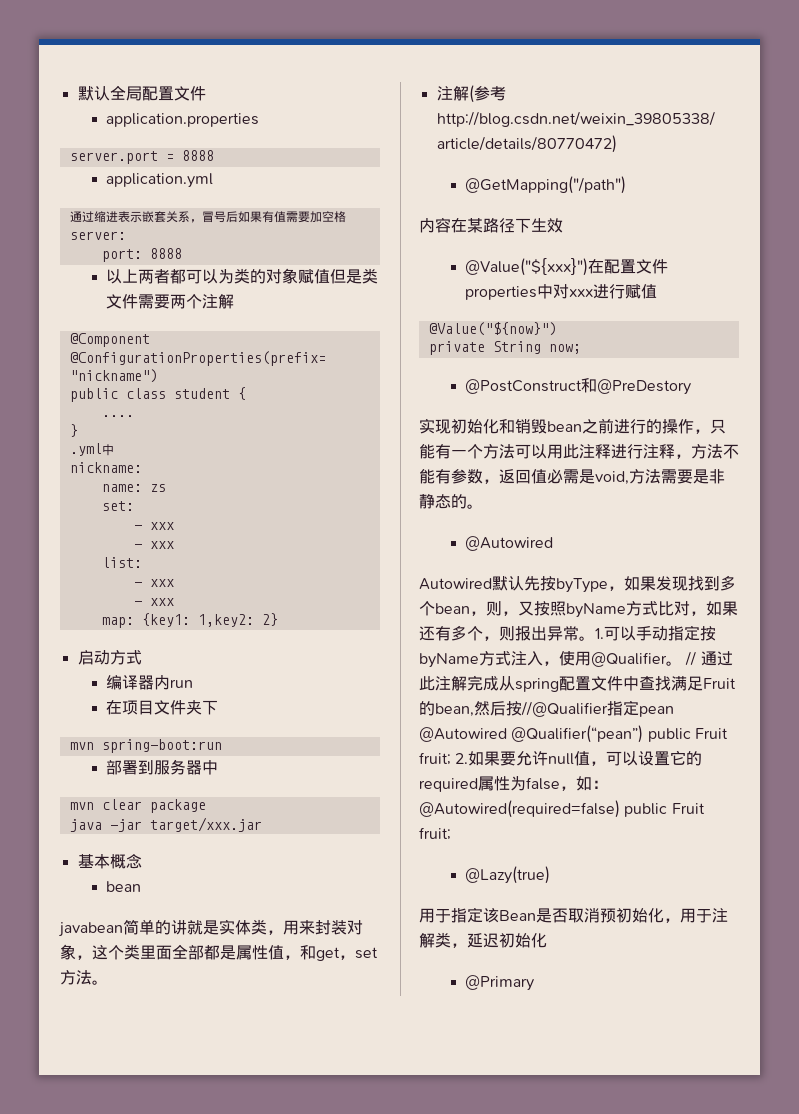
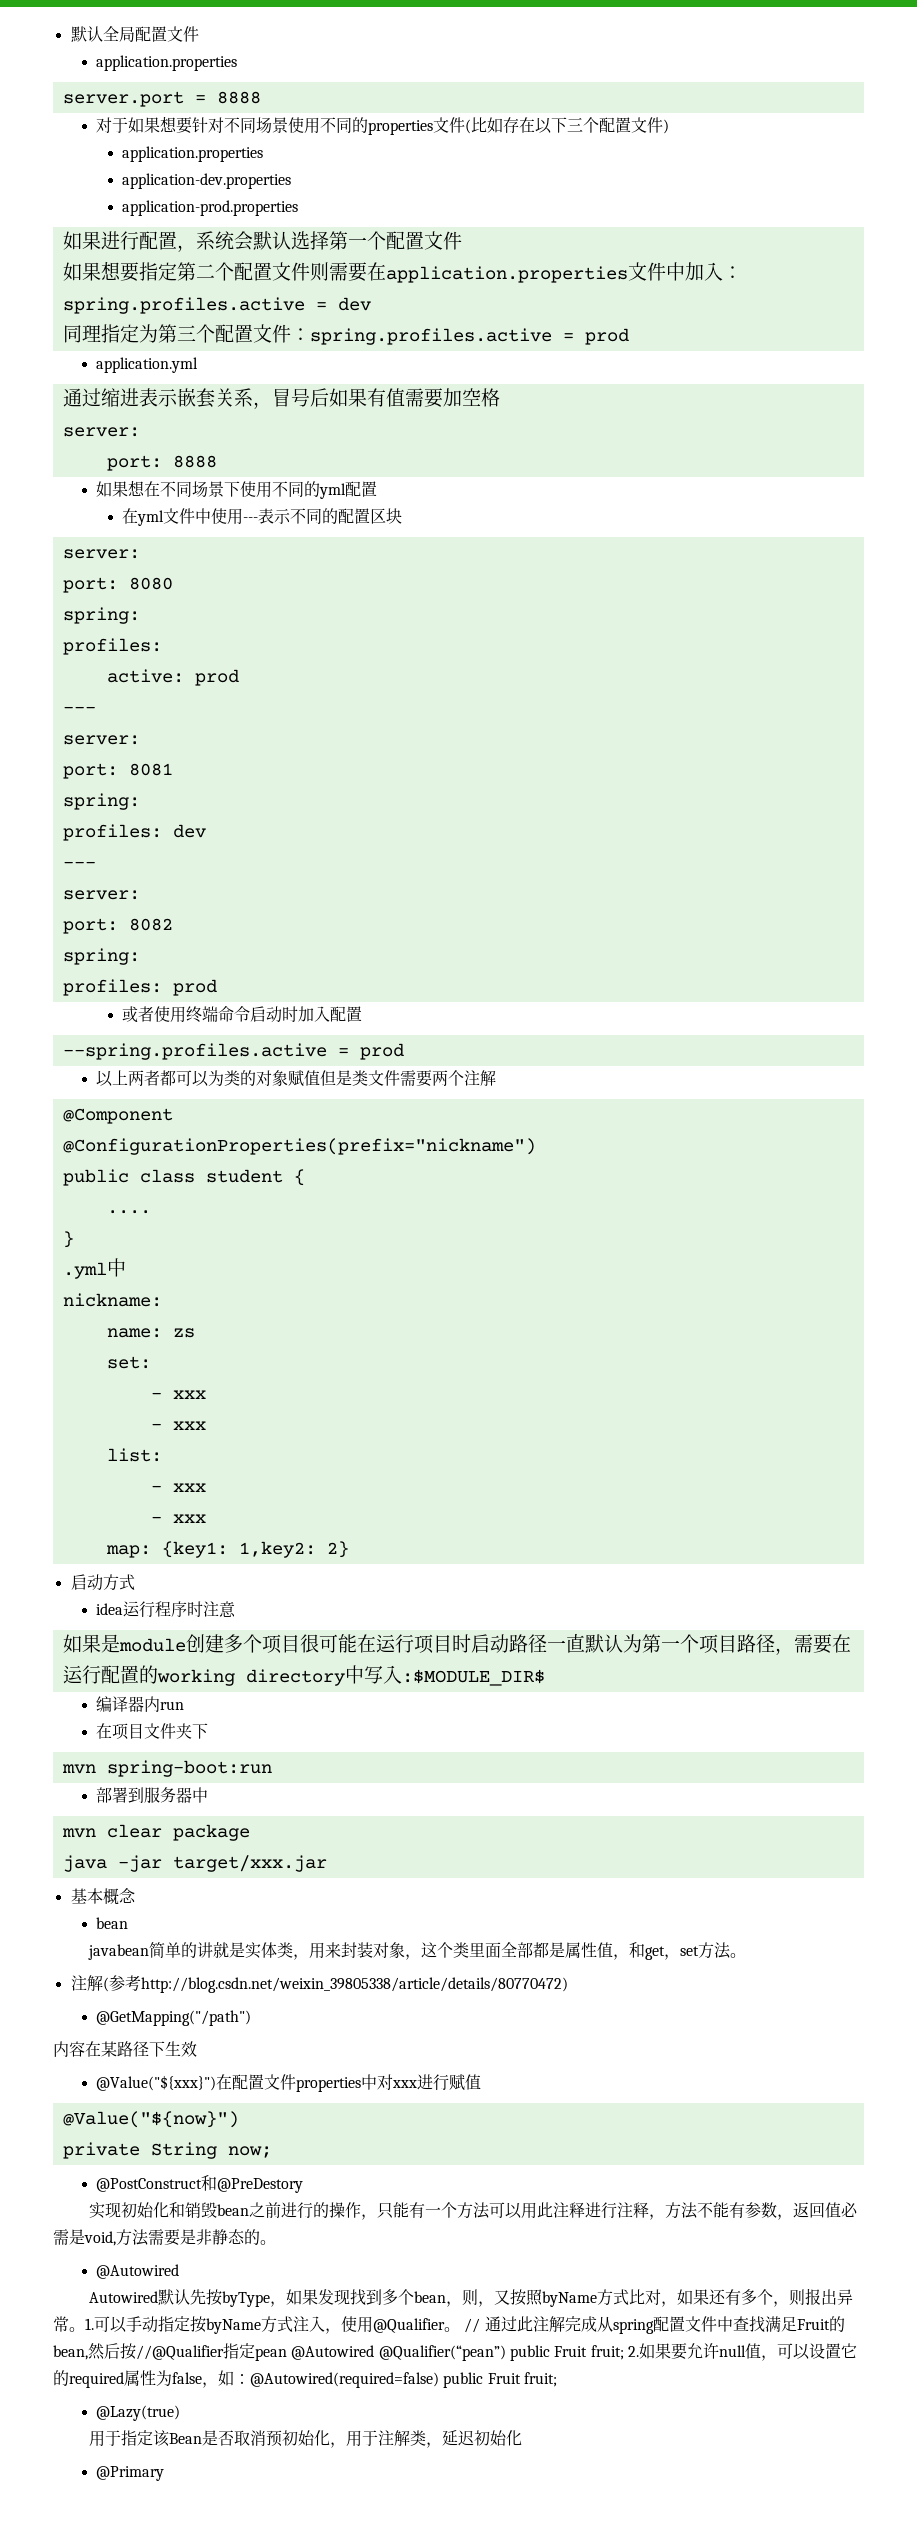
(214, 155) none -> [96,116,670,135] [122,146,264,162] [122,173,292,189] [122,200,299,216] [62,231,462,252] [62,261,742,283] [62,297,371,314] [62,324,629,345] // 对于如果想要针对不同场景使用不同的properties文件(比如存在以下三个配置文件) // application.properties // application-dev.properties // application-prod.properties // 如果进行配置，系统会默认选择第一个配置文件 // 如果想要指定第二个配置文件则需要在application.properties文件中加入：spring.profiles.active = dev // 同理指定为第三个配置文件：spring.profiles.active = prod
(182, 253) none -> [96,480,378,499] [122,508,403,526] [62,549,140,559] [62,577,173,593] [62,607,140,624] [62,638,162,655] [106,669,239,686] [62,706,96,713] [62,735,140,745] [62,763,173,779] [62,793,140,810] [62,824,206,841] [62,861,96,868] [62,890,140,900] [62,918,173,934] [62,948,140,965] [62,979,217,996] [122,1006,363,1023] [62,1043,404,1060] // 如果想在不同场景下使用不同的yml配置 // 在yml文件中使用---表示不同的配置区块 // server: // port: 8080 // spring: // profiles: // active: prod // --- // server: // port: 8081 // spring: // profiles: dev // --- // server: // port: 8082 // spring: // profiles: prod // 或者使用终端命令启动时加入配置 // --spring.profiles.active = prod
(142, 657) none -> [96,1601,237,1618] [62,1634,851,1655] [62,1665,545,1686] // idea运行程序时注意 // 如果是module创建多个项目很可能在运行项目时启动路径一直默认为第一个项目路径，需要在运行配置的working directory中写入:$MODULE_DIR$

